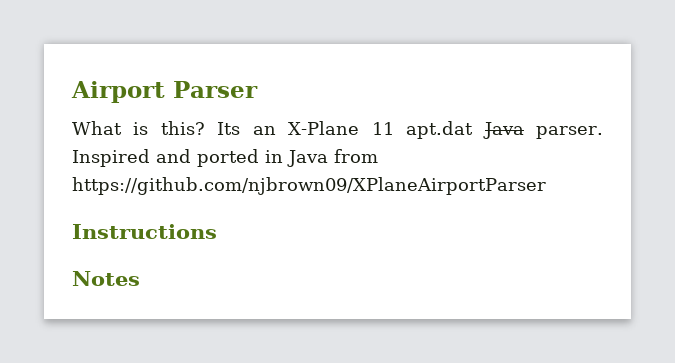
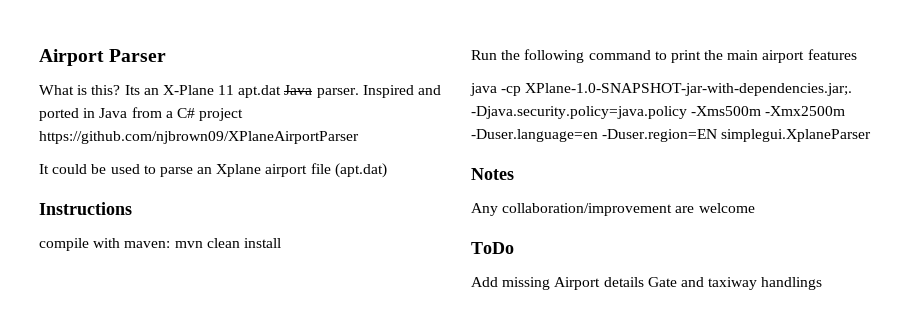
[72,177,546,195] [72,224,217,239] [72,271,140,286] https://github.com/njbrown09/XPlaneAirportParser // Instructions // Notes -> [165,108,244,121] [39,131,359,144] [39,163,387,178] [39,202,132,215] [39,238,281,251] [471,49,857,63] [470,83,853,96] [471,106,846,119] [471,129,872,142] [471,168,514,180] [471,203,755,216] [471,242,514,254] [471,277,823,290] a C# project https://github.com/njbrown09/XPlaneAirportParser // It could be used to parse an Xplane airport file (apt.dat) // Instructions // compile with maven: mvn clean install // Run the following command to print the main airport features // java -cp XPlane-1.0-SNAPSHOT-jar-with-dependencies.jar;. -Djava.security.policy=java.policy -Xms500m -Xmx2500m -Duser.language=en -Duser.region=EN simplegui.XplaneParser // Notes // Any collaboration/improvement are welcome // ToDo // Add missing Airport details Gate and taxiway handlings

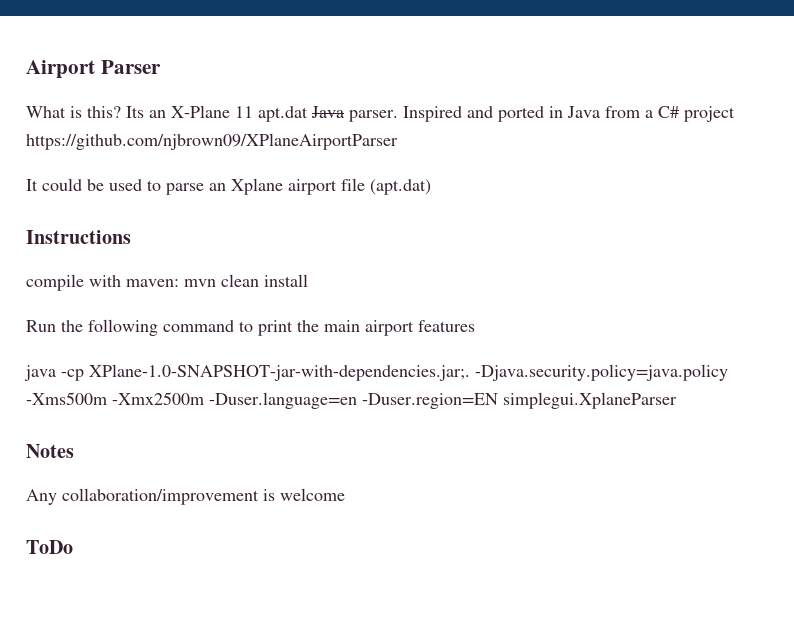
[675,206,695,213] are -> [263,489,275,501] is
[471,277,823,290] // Add missing Airport details Gate and taxiway handlings -> (73, 547) none

